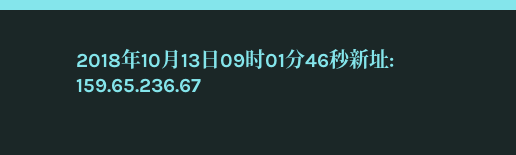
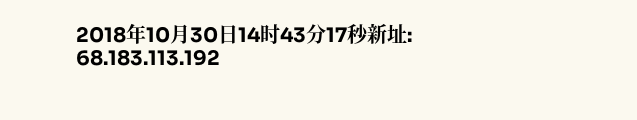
[181,49,329,69] 13日09时01分46 -> [190,24,347,44] 30日14时43分17
[76,78,201,93] 159.65.236.67 -> [76,49,220,66] 68.183.113.192

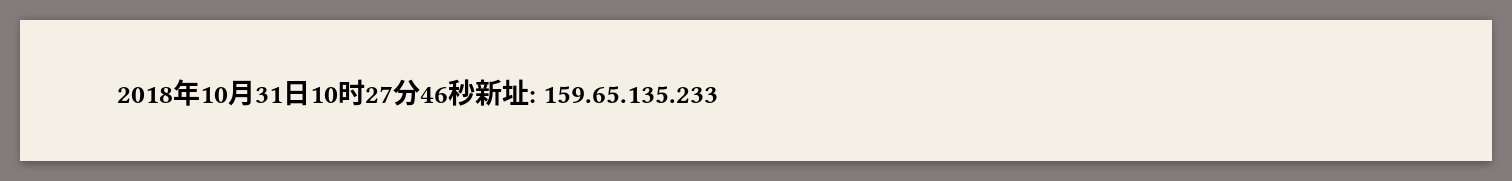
[190,24,347,44] 30日14时43分17 -> [255,79,448,106] 31日10时27分46
[76,49,220,66] 68.183.113.192 -> [543,86,719,103] 159.65.135.233

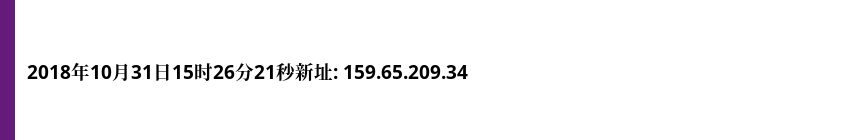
[310,79,448,106] 10时27分46 -> [172,63,276,82] 15时26分21
[543,86,719,103] 159.65.135.233 -> [343,65,468,79] 159.65.209.34

